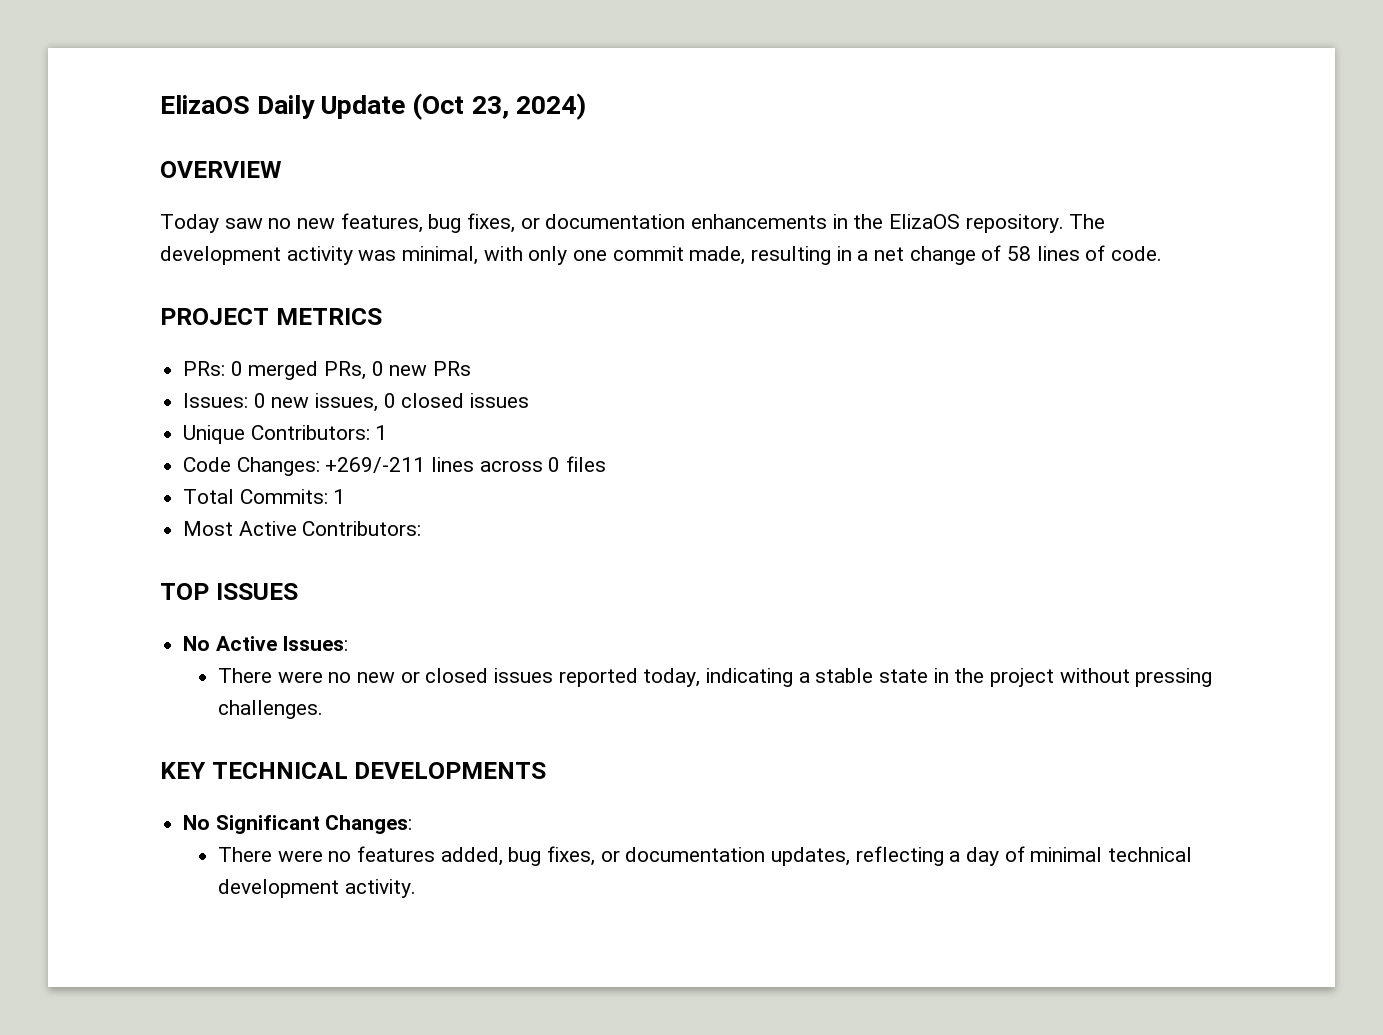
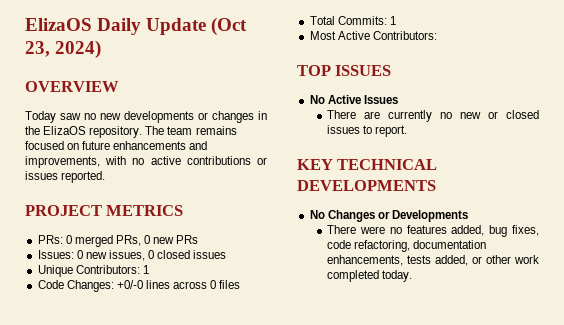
[340,213,828,233] features, bug fixes, or documentation enhancements -> [124,111,254,123] developments or changes
[160,245,1163,265] development activity was minimal, with only one commit made, resulting in a net change of 58 lines of code. -> [167,126,237,135] [25,141,208,150] [25,156,267,168] [25,171,106,183] team remains focused on future enhancements and improvements, with no active contributions or issues reported.
[325,457,426,473] +269/-211 -> [116,280,143,289] +0/-0
[282,636,349,651] [217,668,323,683] Issues: // There were -> [363,95,398,104] [327,110,433,122] Issues // There are currently
[558,668,1213,687] [217,700,323,719] reported today, indicating a stable state in the project without pressing challenges. -> [363,125,408,137] to report.
[215,815,413,834] Significant Changes: -> [327,210,468,222] Changes or Developments
[600,846,1192,866] [217,879,416,898] or documentation updates, reflecting a day of minimal technical development activity. -> [327,240,487,252] [327,255,539,266] [327,270,413,282] code refactoring, documentation enhancements, tests added, or other work completed today.

